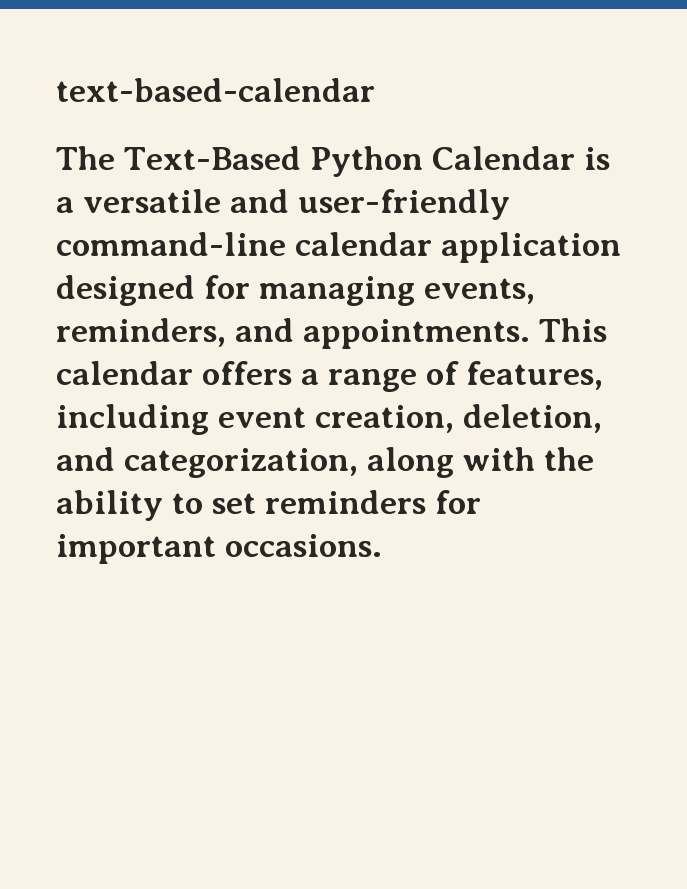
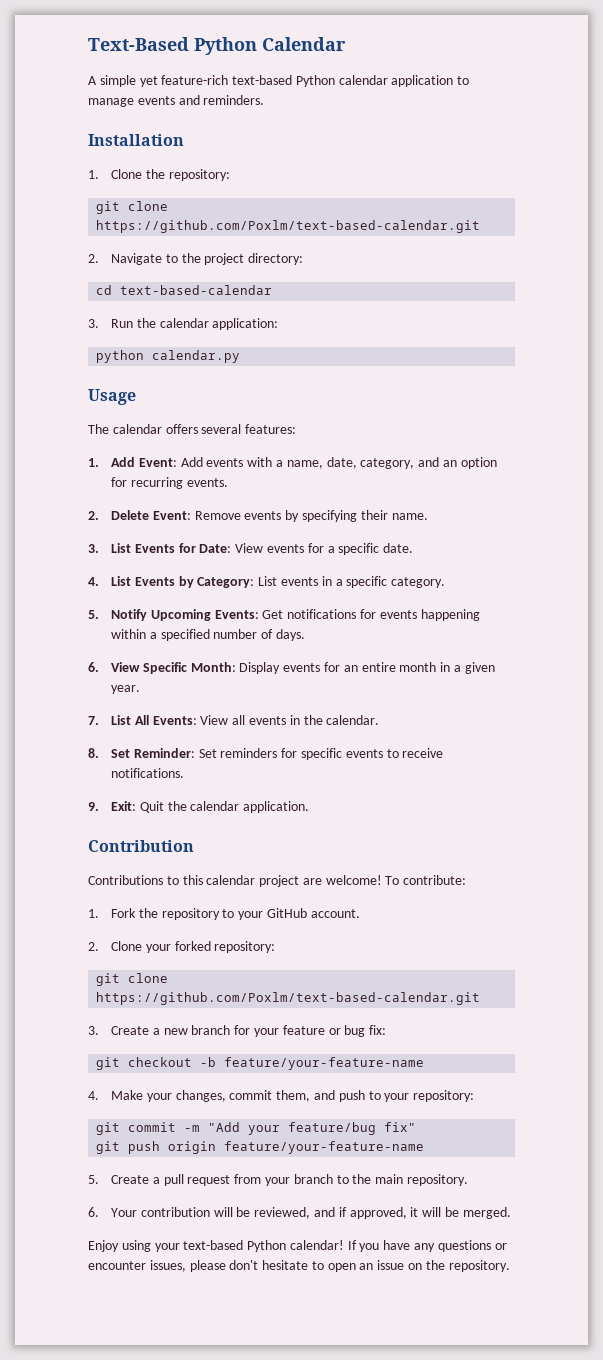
[56,78,375,102] [56,146,115,170] text-based-calendar // The -> (88, 44) none
[584,147,611,170] [56,189,511,220] [56,232,622,263] [56,275,536,306] [56,318,608,349] [56,361,604,392] [56,404,603,435] [56,447,595,478] [56,490,482,521] [56,534,383,564] is a versatile and user-friendly command-line calendar application designed for managing events, reminders, and appointments. This calendar offers a range of features, including event creation, deletion, and categorization, along with the ability to set reminders for important occasions. -> [88,75,470,87] [88,95,265,107] [88,134,184,146] [88,169,230,181] [96,201,169,214] [96,220,481,233] [88,253,304,265] [96,285,273,295] [88,318,279,330] [96,350,241,363] [88,389,136,405] [88,424,297,434] [88,457,497,469] [111,477,228,489] [88,510,428,522] [88,543,414,555] [88,576,446,588] [88,609,480,621] [111,629,305,641] [88,662,495,674] [111,685,141,694] [88,715,380,725] [88,748,444,760] [111,768,185,778] [88,801,310,813] [88,840,194,852] [88,875,467,887] [88,908,360,920] [88,941,276,953] [96,973,169,986] [96,992,481,1005] [88,1025,387,1037] [96,1057,425,1070] [88,1090,475,1102] [96,1122,417,1135] [96,1141,425,1154] [88,1174,468,1186] [88,1207,511,1219] [88,1240,507,1252] [88,1260,510,1272] // A simple yet feature-rich text-based Python calendar application to manage events and reminders. // Installation // 1. Clone the repository: // git clone https://github.com/Poxlm/text-based-calendar.git // 2. Navigate to the project directory: // cd text-based-calendar // 3. Run the calendar application: // python calendar.py // Usage // The calendar offers several features: // 1. Add Event: Add events with a name, date, category, and an option for recurring events. // 2. Delete Event: Remove events by specifying their name. // 3. List Events for Date: View events for a specific date. // 4. List Events by Category: List events in a specific category. // 5. Notify Upcoming Events: Get notifications for events happening within a specified number of days. // 6. View Specific Month: Display events for an entire month in a given year. // 7. List All Events: View all events in the calendar. // 8. Set Reminder: Set reminders for specific events to receive notifications. // 9. Exit: Quit the calendar application. // Contribution // Contributions to this calendar project are welcome! To contribute: // 1. Fork the repository to your GitHub account. // 2. Clone your forked repository: // git clone https://github.com/Poxlm/text-based-calendar.git // 3. Create a new branch for your feature or bug fix: // git checkout -b feature/your-feature-name // 4. Make your changes, commit them, and push to your repository: // git commit -m "Add your feature/bug fix" // git push origin feature/your-feature-name // 5. Create a pull request from your branch to the main repository. // 6. Your contribution will be reviewed, and if approved, it will be merged. // Enjoy using your text-based Python calendar! If you have any questions or encounter issues, please don't hesitate to open an issue on the repository.

